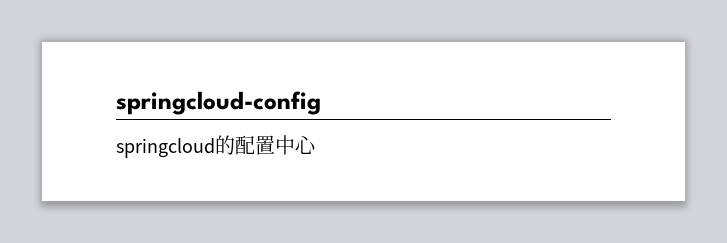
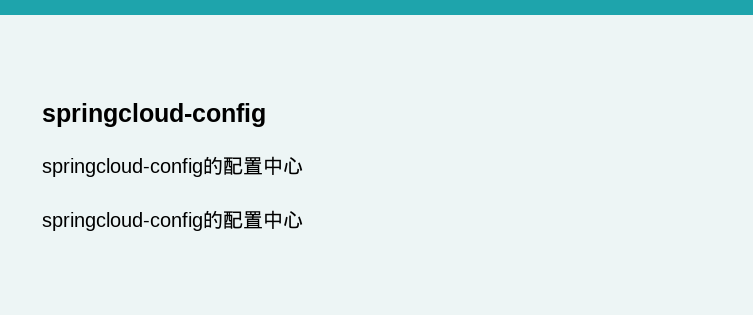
[116,135,317,158] springcloud的配置中心 -> [42,156,303,177] [42,210,303,231] springcloud-config的配置中心 // springcloud-config的配置中心

